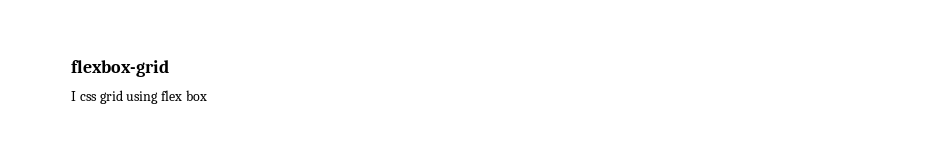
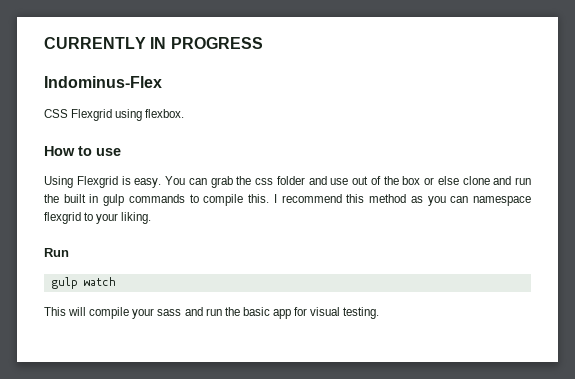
[71,60,169,77] [71,90,207,104] flexbox-grid // I css grid using flex box -> [44,37,263,49] [44,76,162,88] [44,109,185,121] [44,146,121,156] [44,176,531,188] [44,194,531,206] [44,212,152,224] [44,248,69,257] [50,277,116,289] [44,307,380,319] CURRENTLY IN PROGRESS // Indominus-Flex // CSS Flexgrid using flexbox. // How to use // Using Flexgrid is easy. You can grab the css folder and use out of the box or else clone and run the built in gulp commands to compile this. I recommend this method as you can namespace flexgrid to your liking. // Run // gulp watch // This will compile your sass and run the basic app for visual testing.

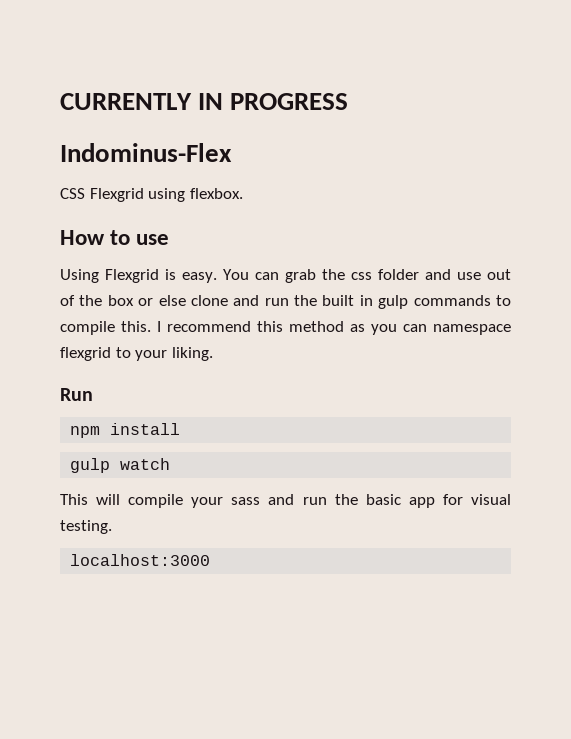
(69, 252) none -> [70,423,181,438] // npm install
(380, 313) none -> [70,554,211,566] // localhost:3000

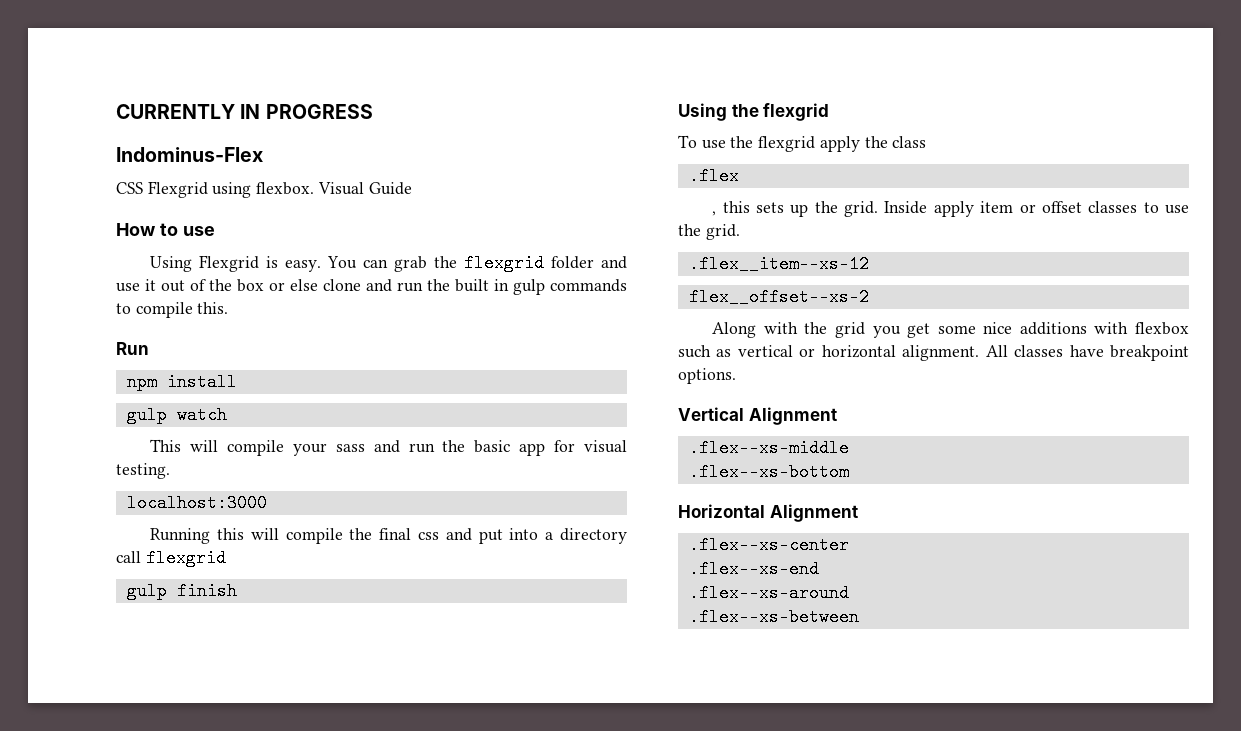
(243, 193) none -> [317,182,412,195] Visual Guide
[351,272,372,280] css -> [464,254,545,272] flexgrid
(481, 276) none -> [145,279,156,291] it
[157,321,511,335] [60,347,213,361] I recommend this method as you can namespace flexgrid to your liking. -> (229, 308) none
(211, 560) none -> [150,528,627,544] [116,549,226,567] [126,582,237,600] [678,103,830,121] [678,135,927,152] [688,167,739,185] [712,201,1189,217] [678,224,740,240] [688,255,869,273] [688,288,869,306] [712,322,1189,338] [678,345,1189,361] [678,368,736,384] [678,407,837,425] [688,439,849,457] [688,463,849,481] [678,504,858,522] [688,536,849,554] [688,560,819,578] [688,584,849,602] [688,608,859,626] // Running this will compile the final css and put into a directory call flexgrid // gulp finish // Using the flexgrid // To use the flexgrid apply the class // .flex // , this sets up the grid. Inside apply item or offset classes to use the grid. // .flex__item--xs-12 // flex__offset--xs-2 // Along with the grid you get some nice additions with flexbox such as vertical or horizontal alignment. All classes have breakpoint options. // Vertical Alignment // .flex--xs-middle // .flex--xs-bottom // Horizontal Alignment // .flex--xs-center // .flex--xs-end // .flex--xs-around // .flex--xs-between

